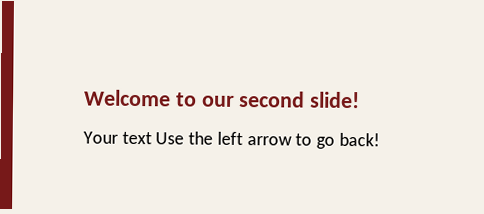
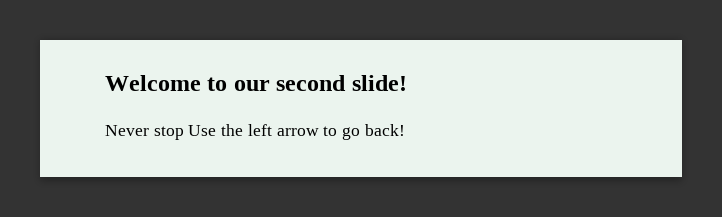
[83,131,152,145] Your text -> [105,125,184,140] Never stop

